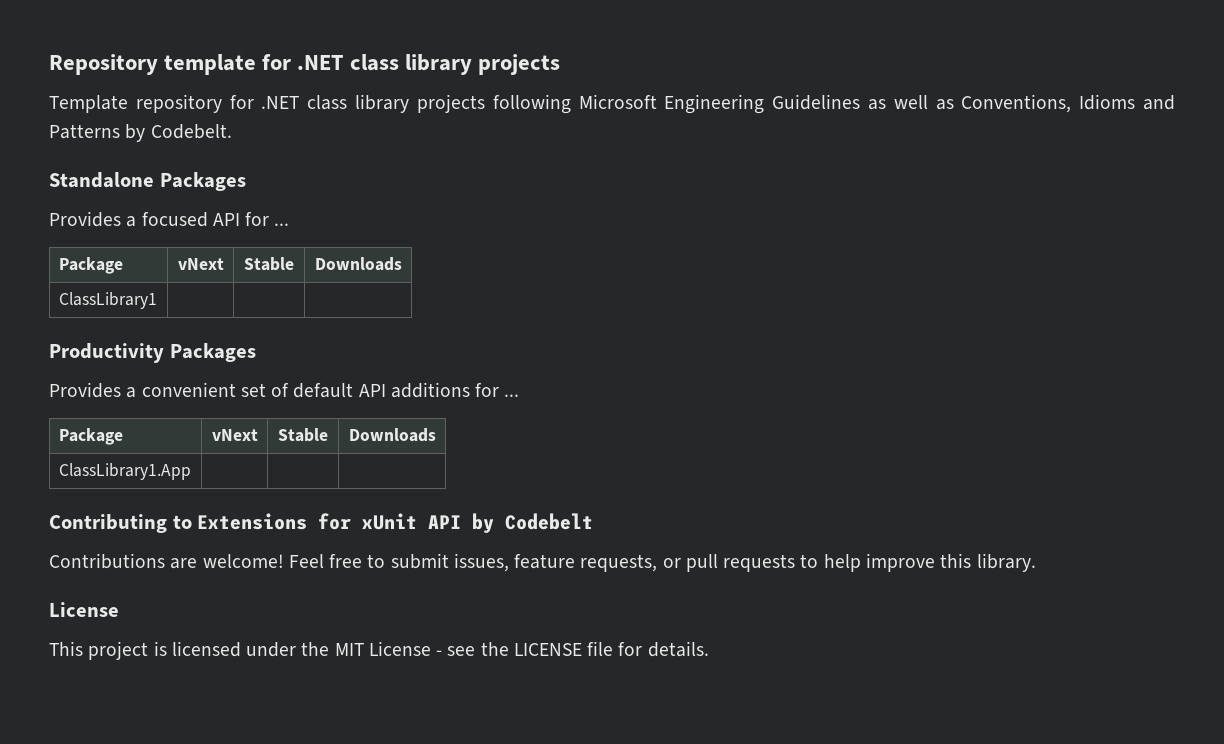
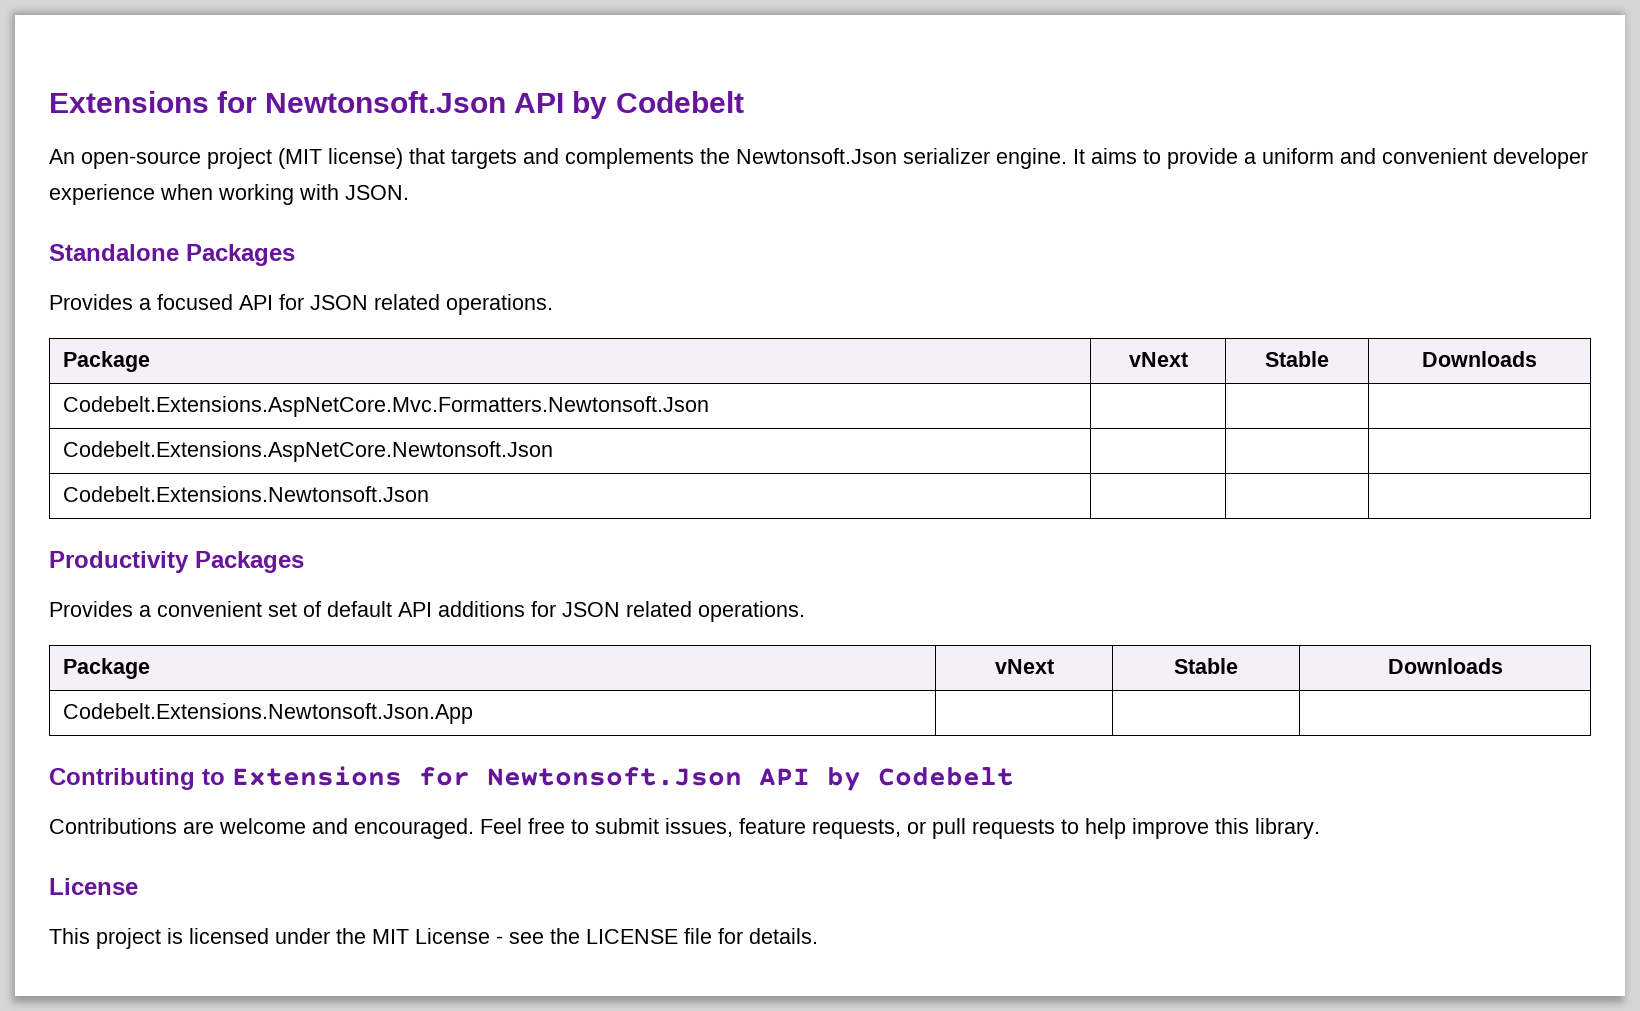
[49,54,561,75] [49,94,1175,114] [49,124,232,142] Repository template for .NET class library projects // Template repository for .NET class library projects following Microsoft Engineering Guidelines as well as Conventions, Idioms and Patterns by Codebelt. -> [49,91,744,119] [49,148,1588,169] [49,184,409,205] Extensions for Newtonsoft.Json API by Codebelt // An open-source project (MIT license) that targets and complements the Newtonsoft.Json serializer engine. It aims to provide a uniform and convenient developer experience when working with JSON.
[274,223,290,226] [58,257,123,274] [177,258,224,270] [244,257,294,271] [314,257,402,271] [58,292,157,309] ... // Package | vNext | Stable | Downloads // ClassLibrary1 -> [310,294,553,315] [62,351,150,372] [1128,352,1188,367] [1265,351,1329,367] [1422,351,1537,367] [62,396,709,417] [62,441,553,462] [62,486,429,502] JSON related operations. // Package | vNext | Stable | Downloads // Codebelt.Extensions.AspNetCore.Mvc.Formatters.Newtonsoft.Json | | | // Codebelt.Extensions.AspNetCore.Newtonsoft.Json | | | // Codebelt.Extensions.Newtonsoft.Json
[504,394,520,397] [58,428,123,445] [211,429,258,441] [278,428,328,442] [348,428,436,442] [58,463,191,480] ... // Package | vNext | Stable | Downloads // ClassLibrary1.App -> [562,601,805,622] [62,658,150,679] [994,659,1054,674] [1174,658,1238,674] [1387,658,1503,674] [62,703,473,724] JSON related operations. // Package | vNext | Stable | Downloads // Codebelt.Extensions.Newtonsoft.Json.App
[362,513,418,530] xUnit -> [487,767,742,786] Newtonsoft.Json
[202,554,284,568] welcome! -> [219,818,474,839] welcome and encouraged.

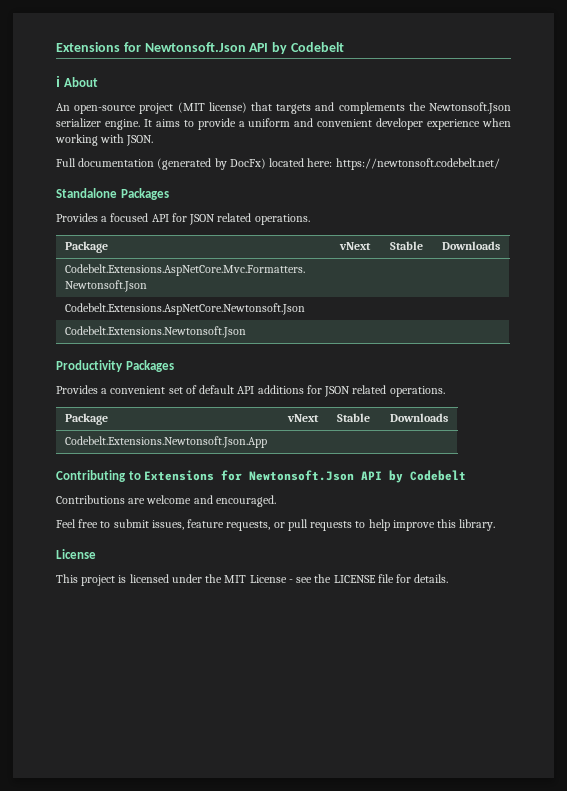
[49,91,744,119] Extensions for Newtonsoft.Json API by Codebelt -> [56,42,344,54] [56,76,98,87] Extensions for Newtonsoft.Json API by Codebelt // ℹ About
(409, 192) none -> [56,158,500,170] // Full documentation (generated by DocFx) located here: https://newtonsoft.codebelt.net/
(474, 828) none -> (276, 501) //

